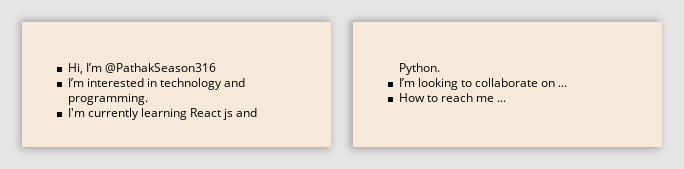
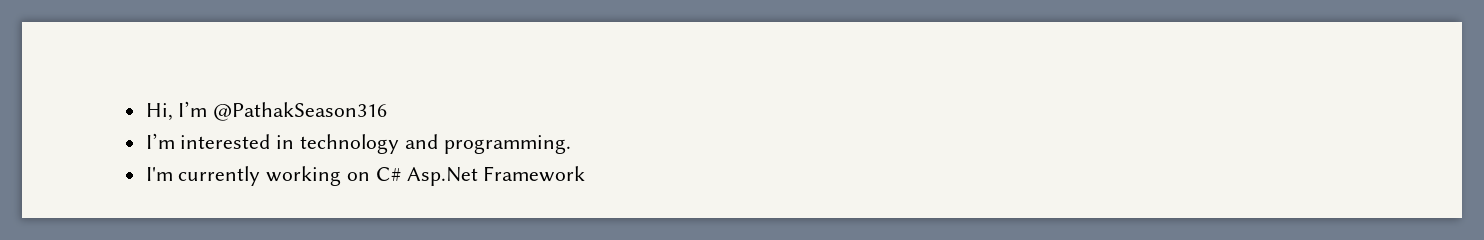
[140,108,258,120] [398,63,440,75] [398,78,568,90] [398,93,507,102] learning React js and Python. // I’m looking to collaborate on ... // How to reach me ... -> [266,166,586,186] working on C# Asp.Net Framework

